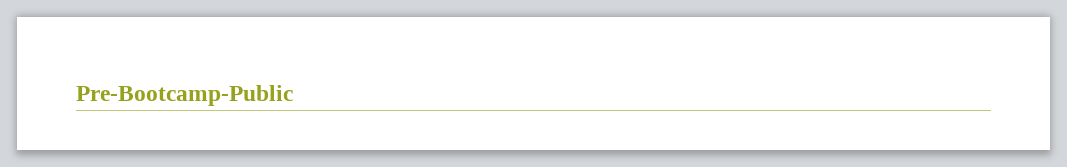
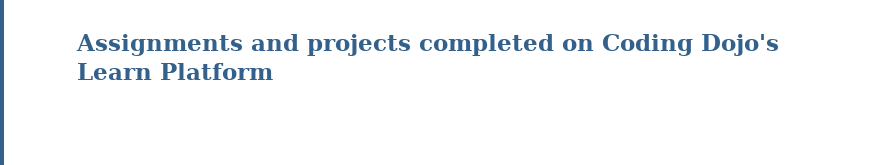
[76,85,293,106] Pre-Bootcamp-Public -> [76,34,779,56] [77,63,273,80] Assignments and projects completed on Coding Dojo's Learn Platform

